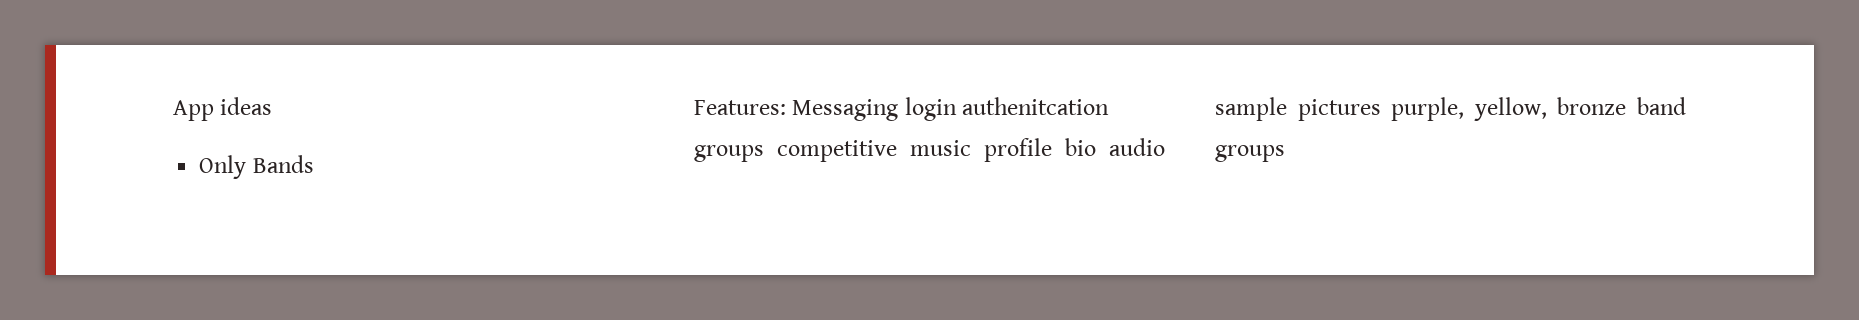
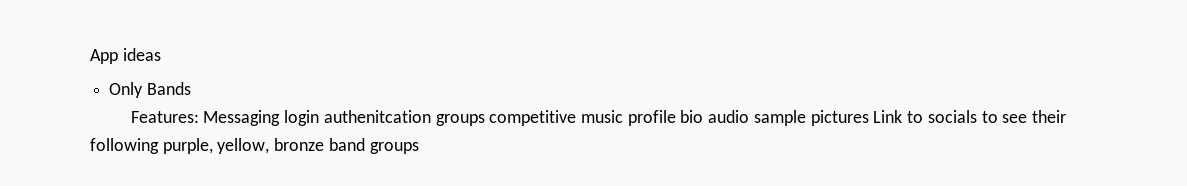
(1381, 110) none -> [873,110,1066,123] [90,138,159,154] Link to socials to see their following

